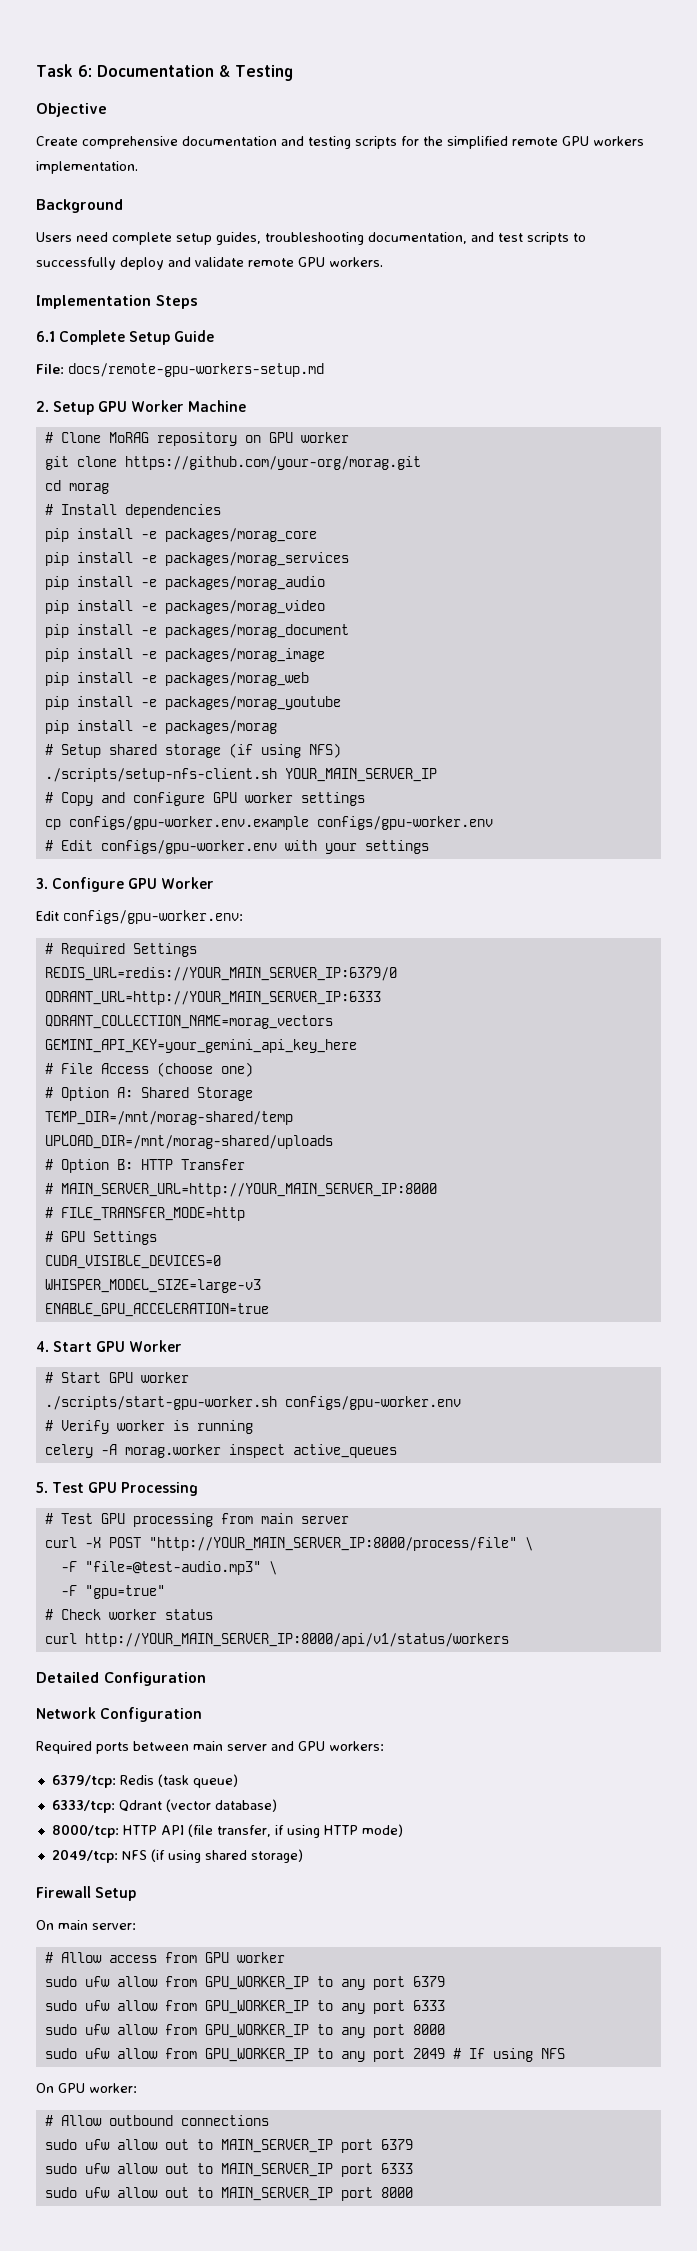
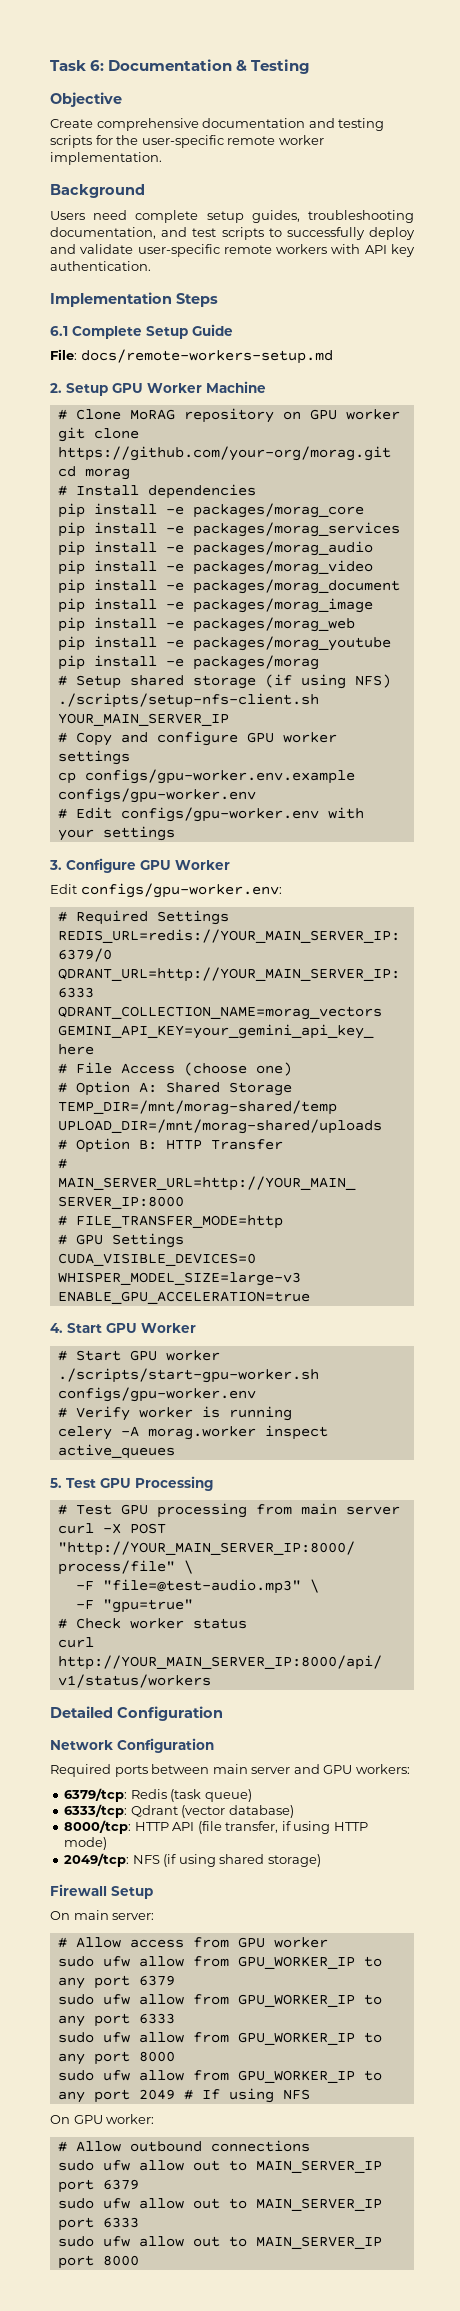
[447,136,644,149] simplified remote GPU workers -> [141,135,324,148] user-specific remote worker
[248,257,383,267] remote GPU workers. -> [137,244,415,257] [50,261,151,271] user-specific remote workers with API key authentication.
[68,363,324,377] docs/remote-gpu-workers-setup.md -> [80,349,333,364] docs/remote-workers-setup.md

